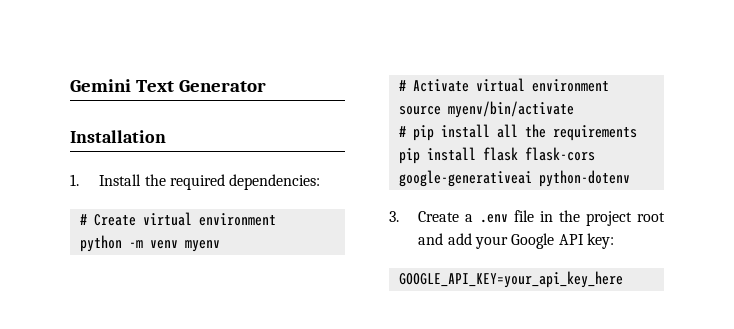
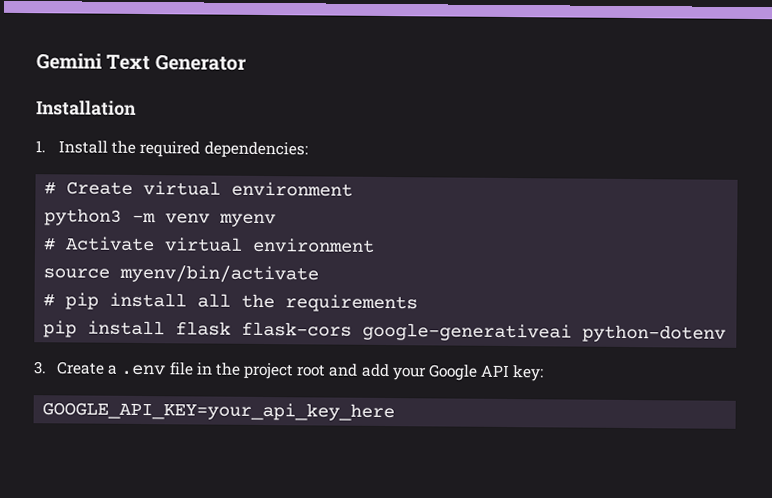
[79,235,122,252] python -> [44,208,123,226] python3

